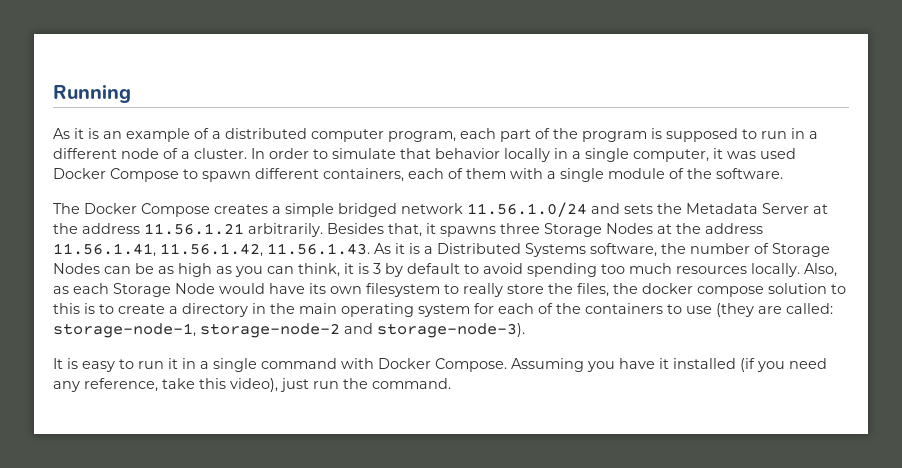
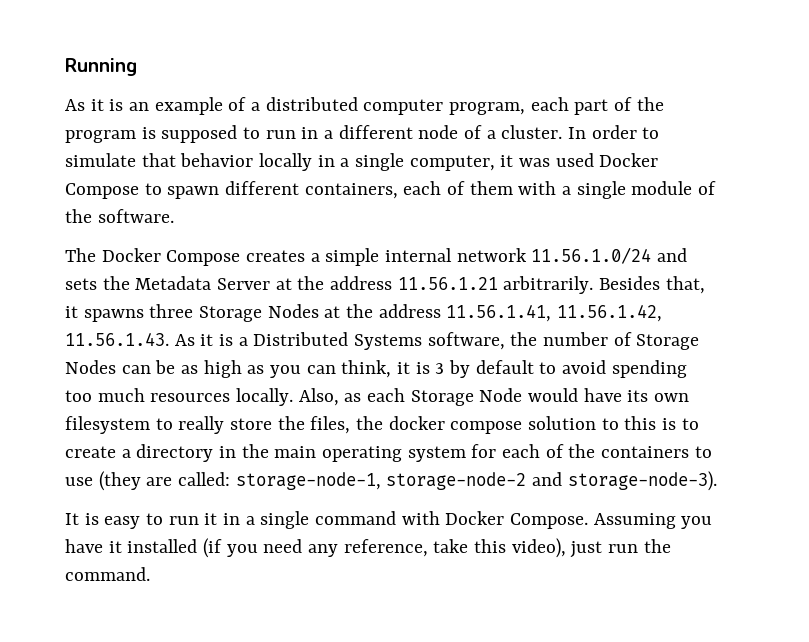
[338,203,397,217] bridged -> [385,248,453,262] internal

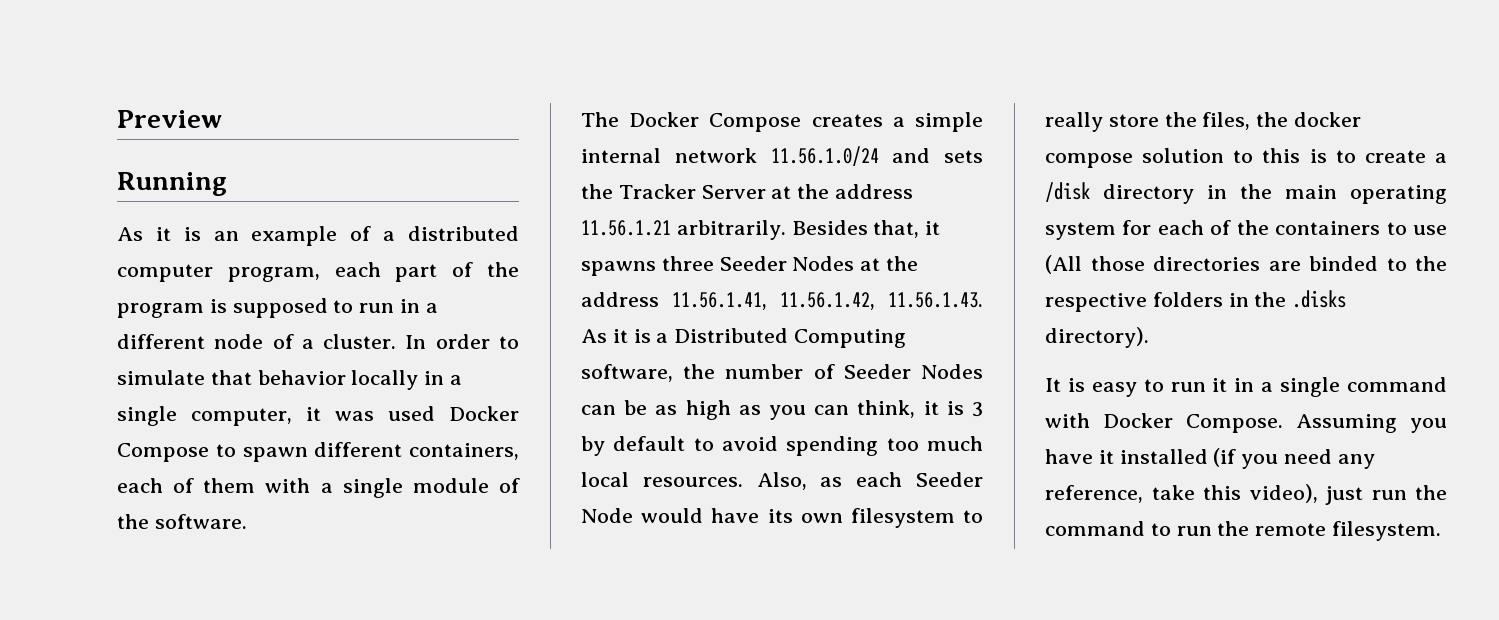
(65, 67) none -> [117,110,222,128] Preview //
[135,276,212,290] Metadata -> [618,184,696,199] Tracker
[199,306,263,322] Storage -> [719,256,787,271] Seeder
[354,334,423,350] Systems -> [794,329,907,348] Computing
[636,334,700,350] Storage -> [843,364,911,379] Seeder
[150,388,294,406] resources locally. -> [581,472,743,487] local resources.
[410,390,474,406] Storage -> [916,472,983,487] Seeder
(131, 453) none -> [1045,182,1090,202] /disk
[98,471,717,491] (they are called: storage-node-1, storage-node-2 and storage-node-3). -> [1045,255,1447,274] [1045,290,1347,312] [1045,327,1149,348] (All those directories are binded to the respective folders in the .disks directory).
[65,567,150,581] command. -> [1045,521,1442,541] command to run the remote filesystem.

